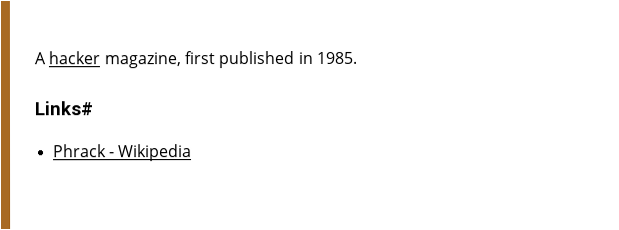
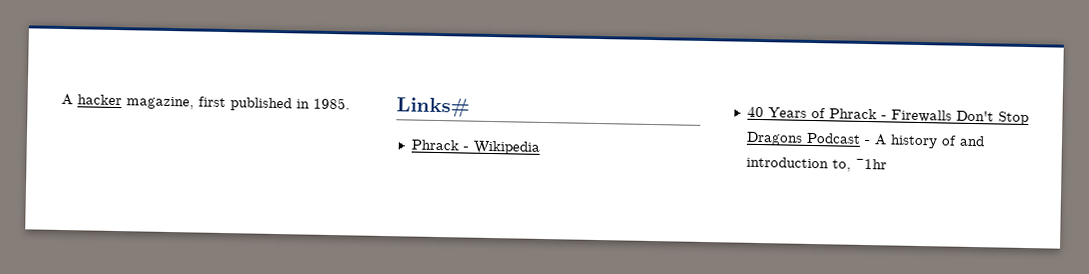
(193, 153) none -> [746,106,1029,126] [745,131,985,149] [745,156,887,172] // 40 Years of Phrack - Firewalls Don't Stop Dragons Podcast - A history of and introduction to, ~1hr

